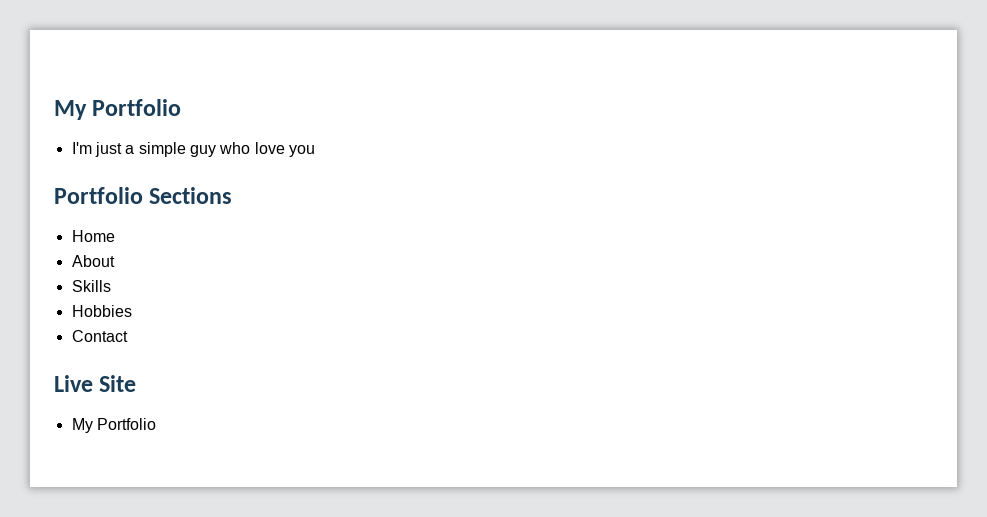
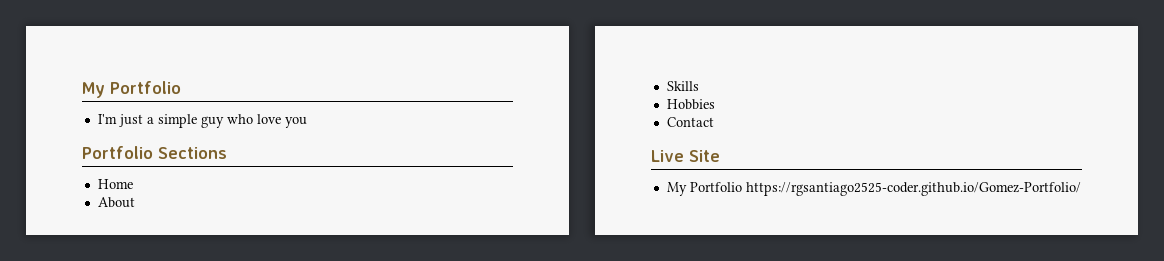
(156, 424) none -> [745,182,1081,196] https://rgsantiago2525-coder.github.io/Gomez-Portfolio/

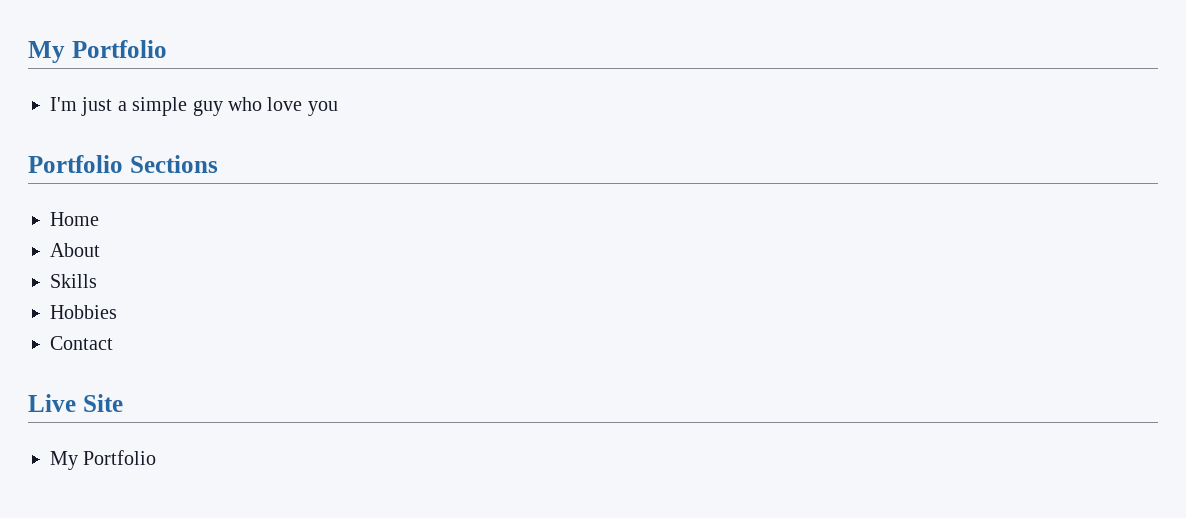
[745,182,1081,196] https://rgsantiago2525-coder.github.io/Gomez-Portfolio/ -> (157, 457) none

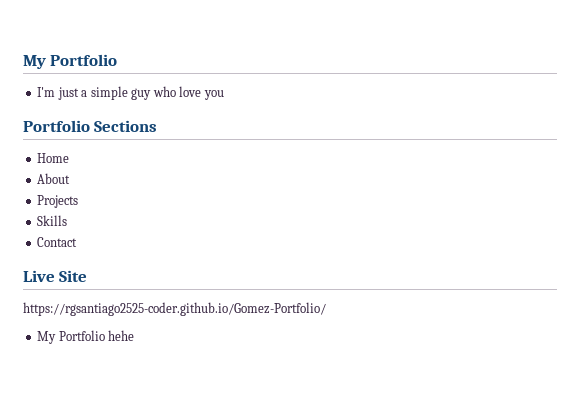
(100, 250) none -> [37,195,79,208] // Projects
[50,305,117,319] // Hobbies -> (68, 220) none
[50,450,157,470] // My Portfolio -> [23,302,326,316] [37,330,135,344] // https://rgsantiago2525-coder.github.io/Gomez-Portfolio/ // My Portfolio hehe

